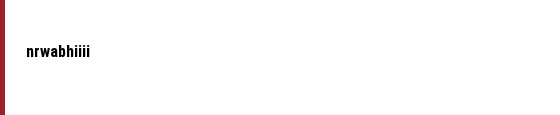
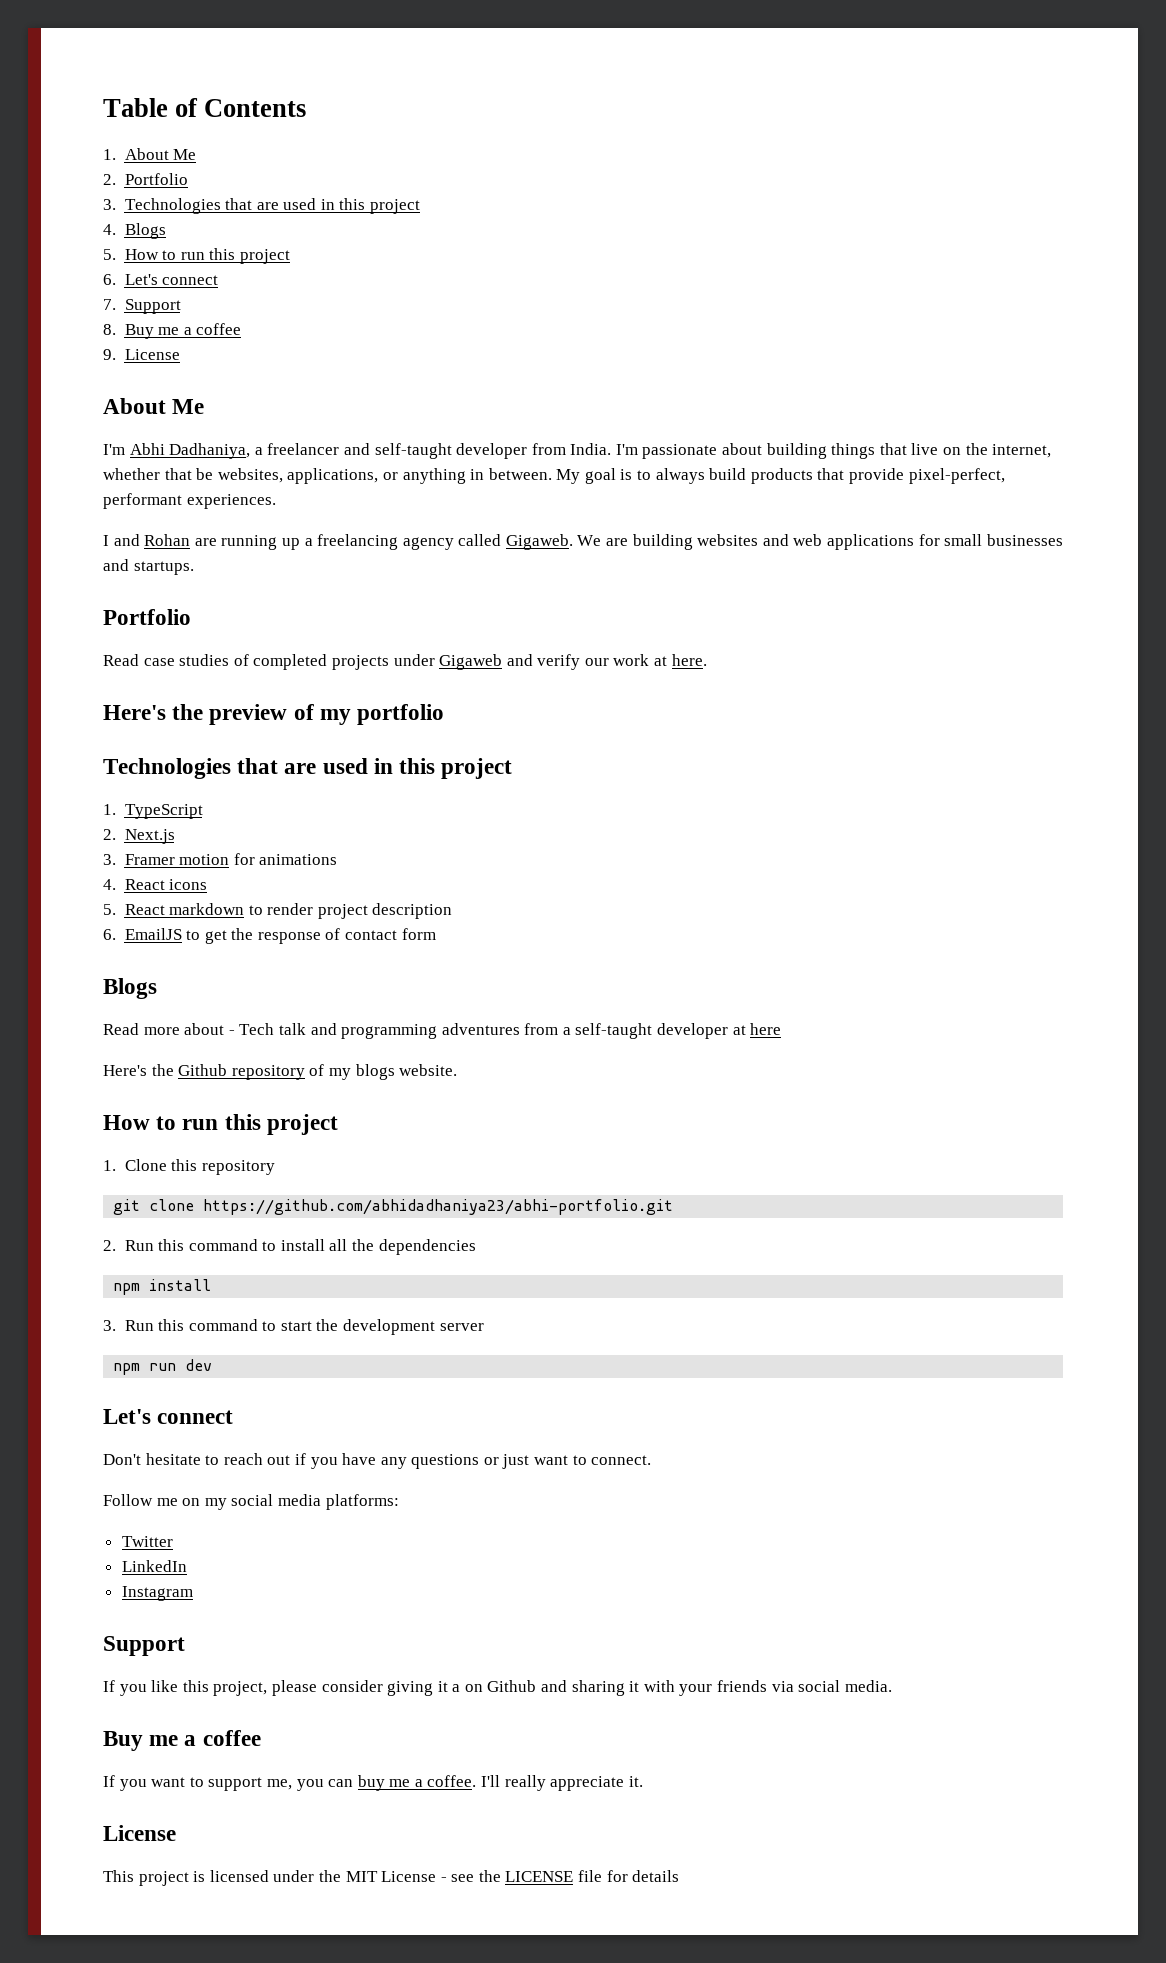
[26,45,90,57] nrwabhiiii -> [103,98,307,117] [103,148,197,160] [103,173,188,185] [103,198,421,214] [103,223,166,239] [103,248,290,264] [103,274,219,285] [103,299,181,314] [103,323,242,339] [103,349,180,360] [103,398,205,414] [103,443,1052,459] [103,468,1005,484] [103,493,276,509] [103,534,1063,550] [103,559,194,575] [103,609,191,625] [103,654,707,670] [103,704,445,725] [103,758,513,779] [103,804,203,819] [103,829,175,844] [103,853,338,865] [103,879,208,890] [103,903,453,919] [103,928,436,944] [103,978,157,999] [103,1023,782,1039] [103,1064,458,1080] [103,1114,338,1135] [103,1159,275,1175] [113,1199,674,1215] [103,1239,476,1255] [113,1279,212,1295] [103,1319,484,1335] [113,1359,213,1375] [103,1409,234,1424] [103,1453,652,1469] [103,1494,399,1510] [121,1536,173,1547] [121,1560,187,1572] [121,1586,193,1601] [103,1636,185,1656] [103,1680,892,1696] [103,1730,261,1751] [103,1775,643,1791] [103,1825,176,1841] [103,1870,680,1886] Table of Contents // 1. About Me // 2. Portfolio // 3. Technologies that are used in this project // 4. Blogs // 5. How to run this project // 6. Let's connect // 7. Support // 8. Buy me a coffee // 9. License // About Me // I'm Abhi Dadhaniya, a freelancer and self-taught developer from India. I'm passionate about building things that live on the internet, whether that be websites, applications, or anything in between. My goal is to always build products that provide pixel-perfect, performant experiences. // I and Rohan are running up a freelancing agency called Gigaweb. We are building websites and web applications for small businesses and startups. // Portfolio // Read case studies of completed projects under Gigaweb and verify our work at here. // Here's the preview of my portfolio // Technologies that are used in this project // 1. TypeScript // 2. Next.js // 3. Framer motion for animations // 4. React icons // 5. React markdown to render project description // 6. EmailJS to get the response of contact form // Blogs // Read more about - Tech talk and programming adventures from a self-taught developer at here // Here's the Github repository of my blogs website. // How to run this project // 1. Clone this repository // git clone https://github.com/abhidadhaniya23/abhi-portfolio.git // 2. Run this command to install all the dependencies // npm install // 3. Run this command to start the development server // npm run dev // Let's connect // Don't hesitate to reach out if you have any questions or just want to connect. // Follow me on my social media platforms: // Twitter // LinkedIn // Instagram // Support // If you like this project, please consider giving it a on Github and sharing it with your friends via social media. // Buy me a coffee // If you want to support me, you can buy me a coffee. I'll really appreciate it. // License // This project is licensed under the MIT License - see the LICENSE file for details

